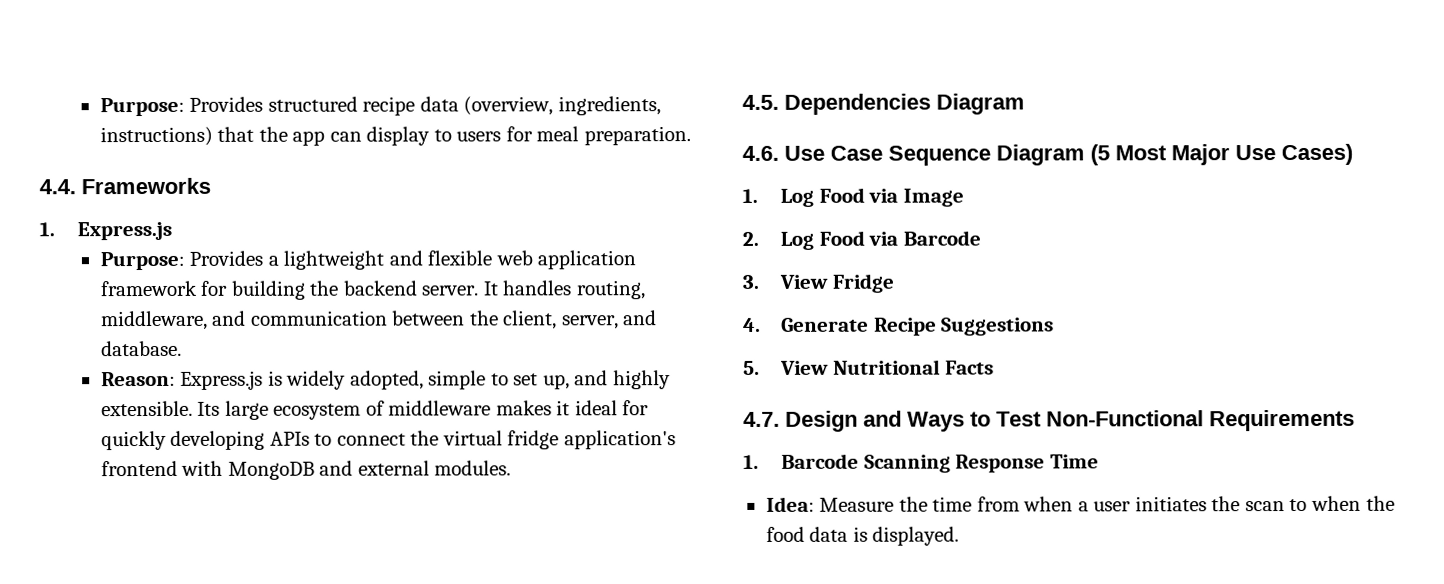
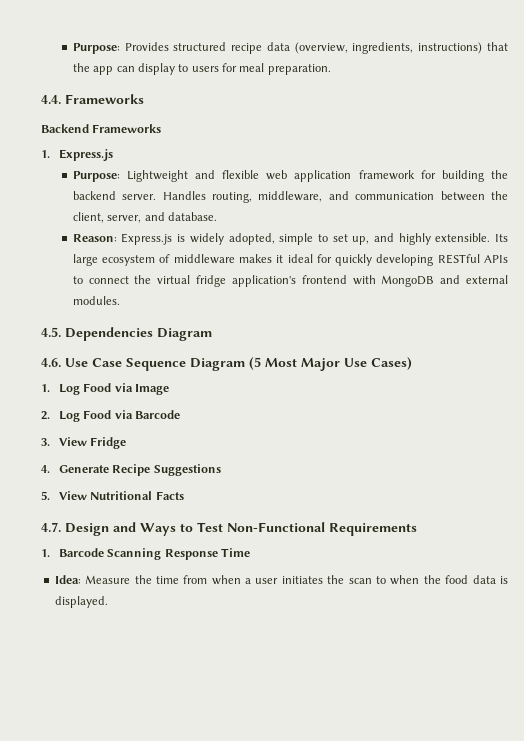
(211, 186) none -> [41,124,162,133] // Backend Frameworks
[189,250,385,270] Provides a lightweight -> [126,170,188,182] Lightweight
[482,280,573,296] It handles -> [162,191,206,200] Handles
(266, 440) none -> [437,254,480,264] RESTful

